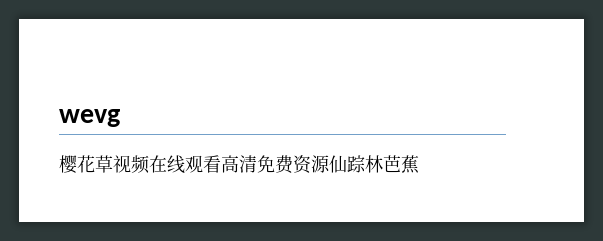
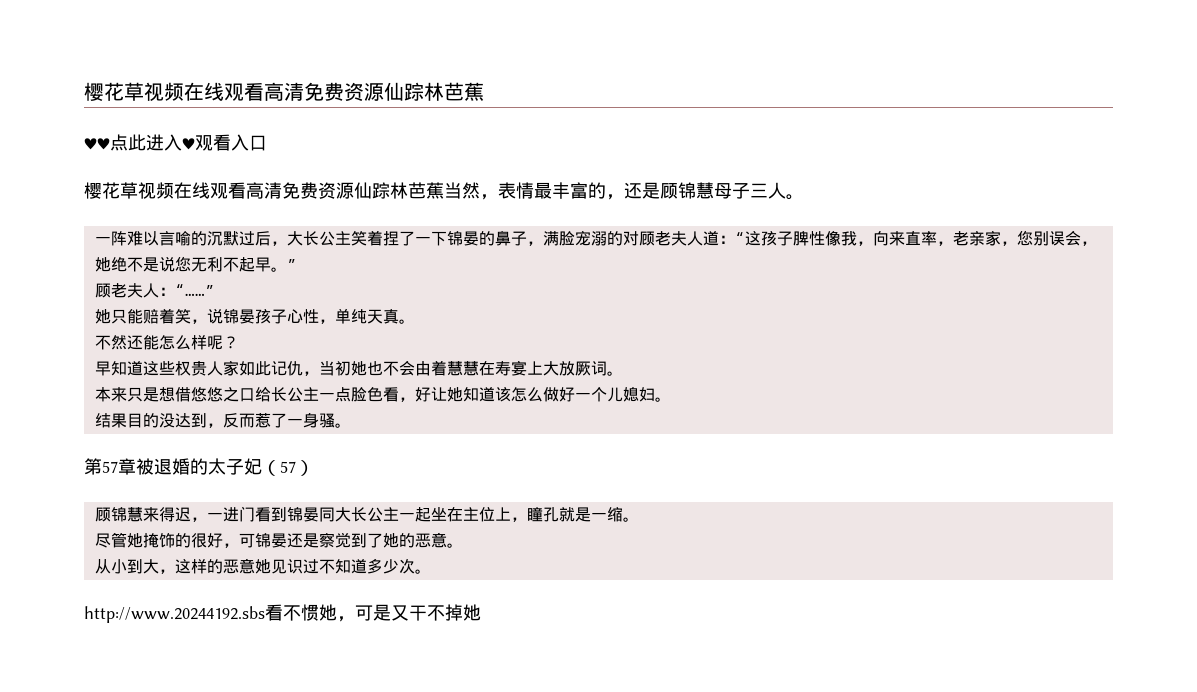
[59,109,120,127] wevg -> [84,82,484,102] [84,134,267,151] 樱花草视频在线观看高清免费资源仙踪林芭蕉 // ♥♥点此进入♥观看入口
(419, 164) none -> [444,182,804,200] [94,230,1097,246] [94,256,297,272] [94,283,215,298] [94,308,415,324] [94,335,239,350] [94,360,623,376] [94,386,671,402] [94,412,351,428] [84,458,314,476] [94,506,639,522] [94,532,463,548] [94,558,431,574] [84,604,481,623] 当然，表情最丰富的，还是顾锦慧母子三人。 // 一阵难以言喻的沉默过后，大长公主笑着捏了一下锦晏的鼻子，满脸宠溺的对顾老夫人道：“这孩子脾性像我，向来直率，老亲家，您别误会，她绝不是说您无利不起早。” // 顾老夫人：“……” // 她只能赔着笑，说锦晏孩子心性，单纯天真。 // 不然还能怎么样呢？ // 早知道这些权贵人家如此记仇，当初她也不会由着慧慧在寿宴上大放厥词。 // 本来只是想借悠悠之口给长公主一点脸色看，好让她知道该怎么做好一个儿媳妇。 // 结果目的没达到，反而惹了一身骚。 // 第57章被退婚的太子妃（57） // 顾锦慧来得迟，一进门看到锦晏同大长公主一起坐在主位上，瞳孔就是一缩。 // 尽管她掩饰的很好，可锦晏还是察觉到了她的恶意。 // 从小到大，这样的恶意她见识过不知道多少次。 // http://www.20244192.sbs看不惯她，可是又干不掉她

